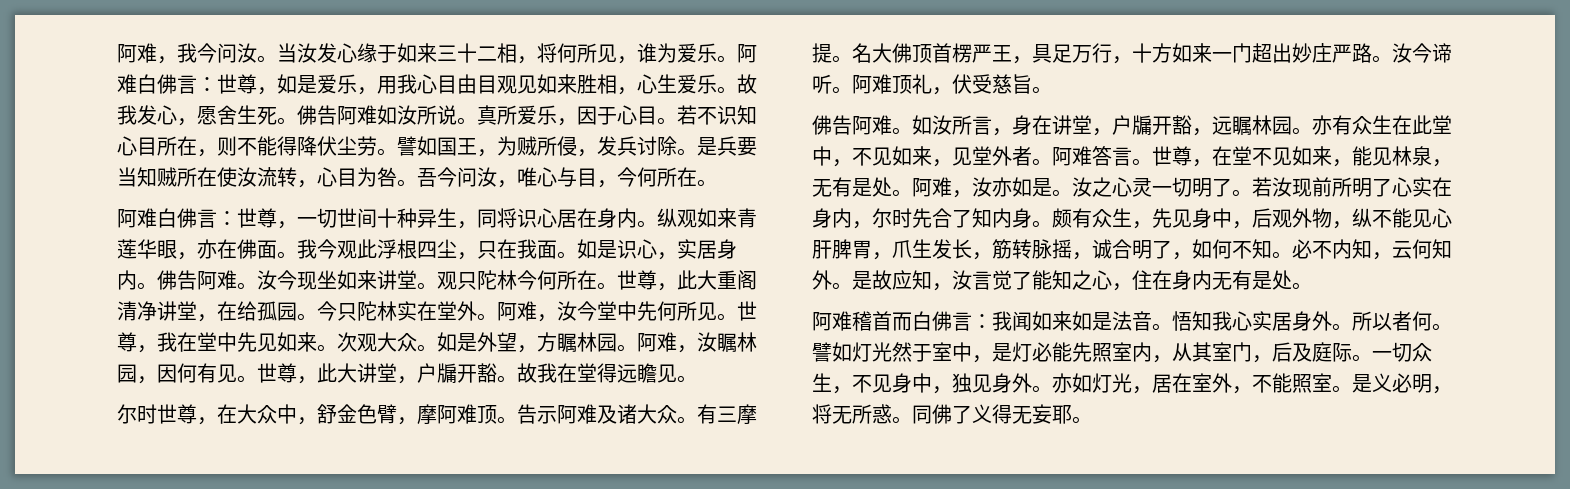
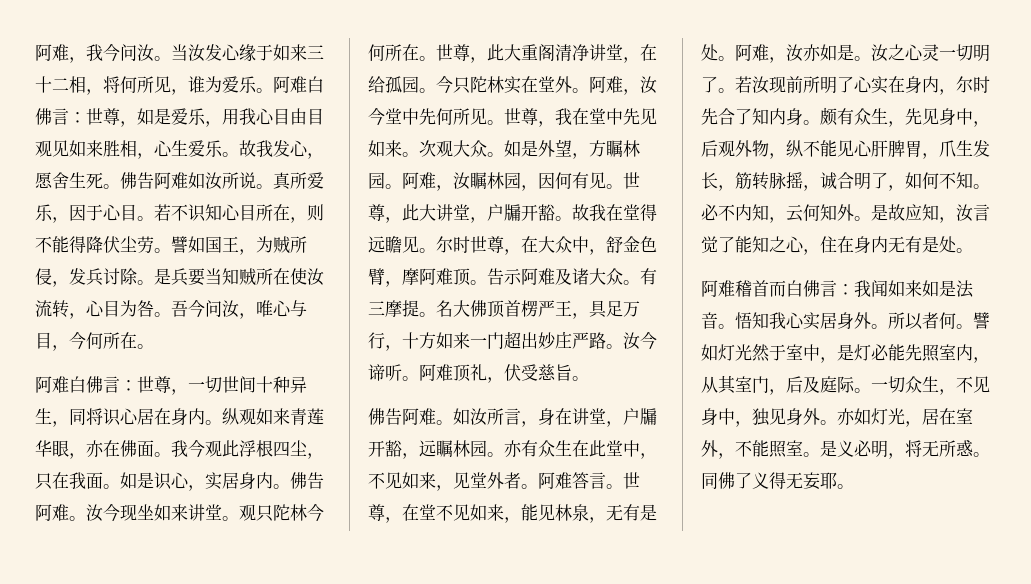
(697, 379) // -> (436, 250) none

